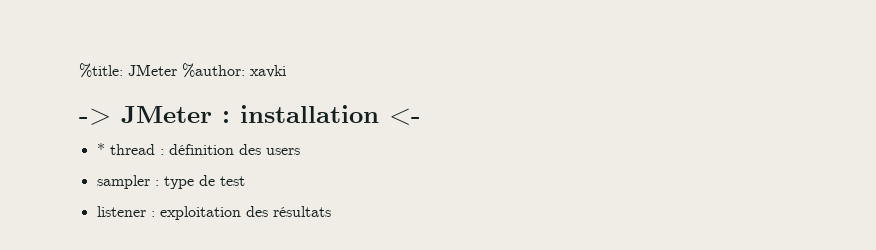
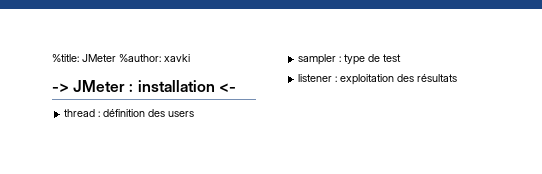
[96,143,105,155] * -> (236, 87) none

